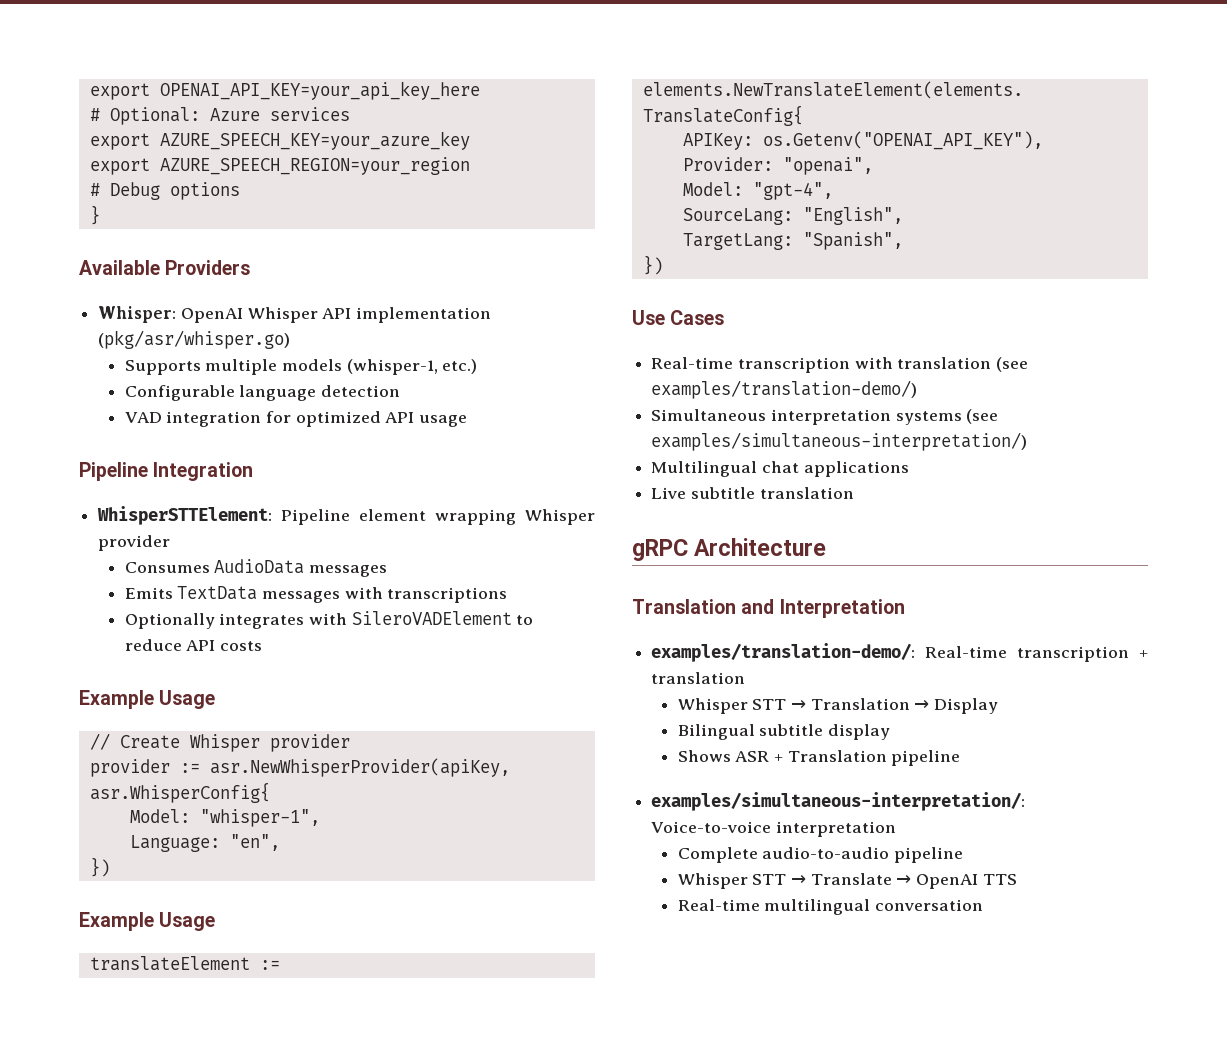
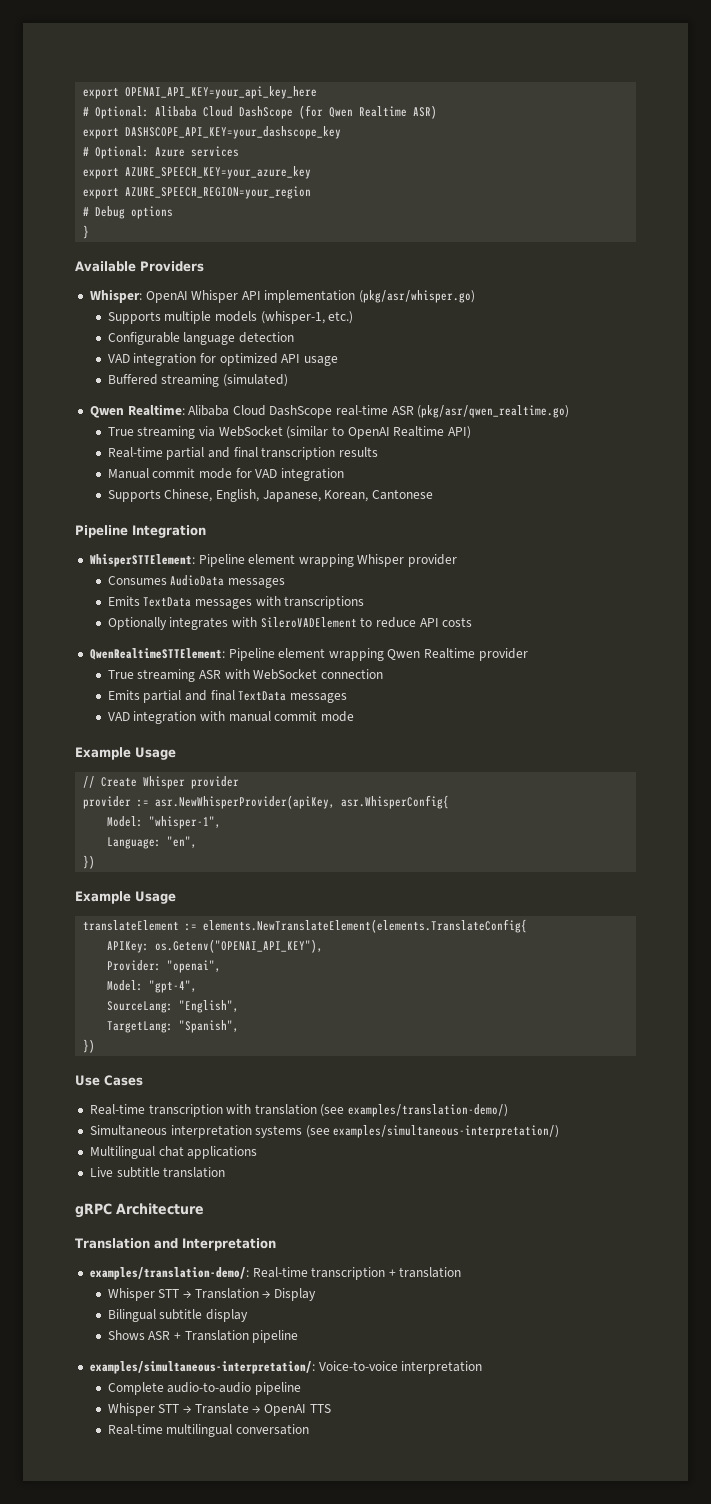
(480, 90) none -> [83,105,438,119] [83,126,342,139] // # Optional: Alibaba Cloud DashScope (for Qwen Realtime ASR) // export DASHSCOPE_API_KEY=your_dashscope_key
(468, 421) none -> [107,374,289,387] [89,404,570,418] [107,426,471,439] [107,447,378,460] [107,468,344,481] [107,489,433,502] // Buffered streaming (simulated) // Qwen Realtime: Alibaba Cloud DashScope real-time ASR (pkg/asr/qwen_realtime.go) // True streaming via WebSocket (similar to OpenAI Realtime API) // Real-time partial and final transcription results // Manual commit mode for VAD integration // Supports Chinese, English, Japanese, Korean, Cantonese
(263, 646) none -> [89,648,528,661] [107,669,383,682] [107,690,347,703] [107,711,354,724] // QwenRealtimeSTTElement: Pipeline element wrapping Qwen Realtime provider // True streaming ASR with WebSocket connection // Emits partial and final TextData messages // VAD integration with manual commit mode

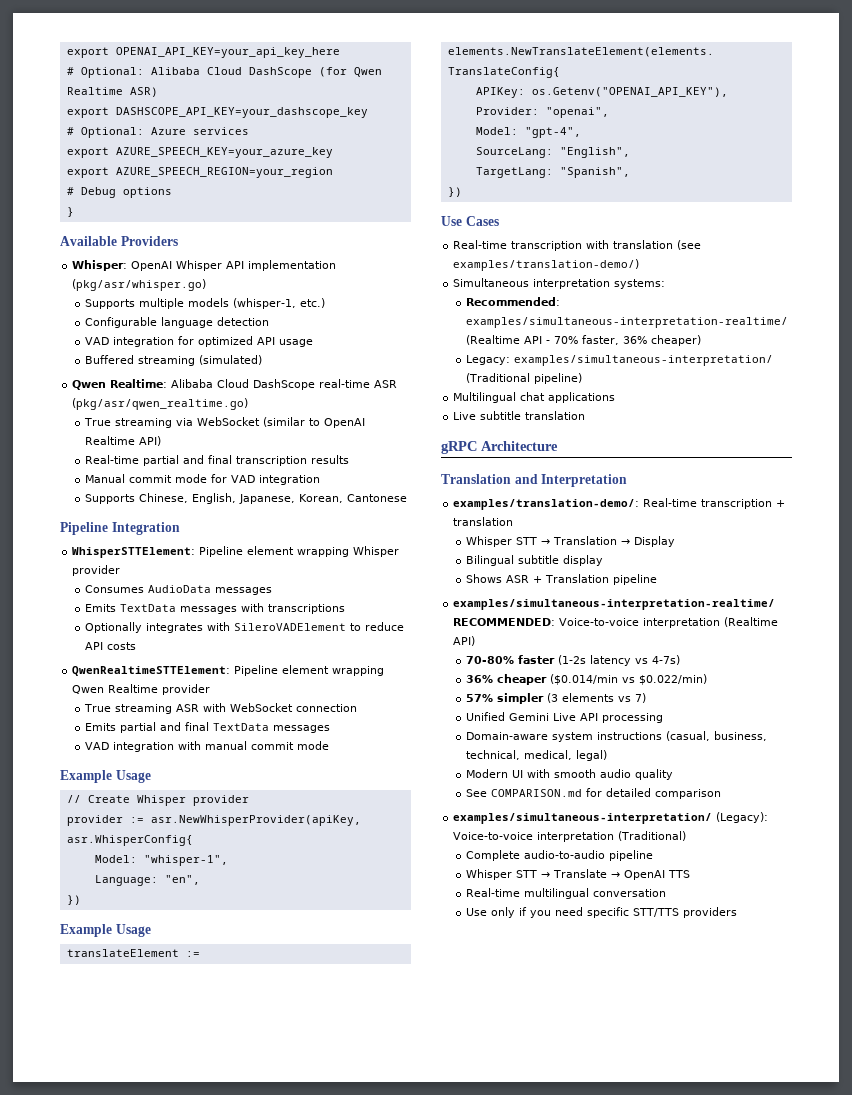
[255,1125,560,1138] systems (see examples/simultaneous-interpretation/) -> [614,279,666,289] [465,297,560,306] [465,317,788,328] [465,335,701,346] [465,355,773,366] [465,373,582,384] systems: // Recommended: examples/simultaneous-interpretation-realtime/ (Realtime API - 70% faster, 36% cheaper) // Legacy: examples/simultaneous-interpretation/ (Traditional pipeline)
[89,1361,483,1374] examples/simultaneous-interpretation/: Voice-to-voice interpretation -> [453,599,776,610] [453,617,779,628] [453,636,476,646] [465,655,680,666] [465,674,707,685] [465,693,646,704] [465,712,663,723] [465,731,767,742] [465,750,607,761] [465,769,673,780] [465,788,721,799] [453,812,769,824] [453,831,687,842] examples/simultaneous-interpretation-realtime/ RECOMMENDED: Voice-to-voice interpretation (Realtime API) // 70-80% faster (1-2s latency vs 4-7s) // 36% cheaper ($0.014/min vs $0.022/min) // 57% simpler (3 elements vs 7) // Unified Gemini Live API processing // Domain-aware system instructions (casual, business, technical, medical, legal) // Modern UI with smooth audio quality // See COMPARISON.md for detailed comparison // examples/simultaneous-interpretation/ (Legacy): Voice-to-voice interpretation (Traditional)
(310, 1429) none -> [465,907,737,918] // Use only if you need specific STT/TTS providers

